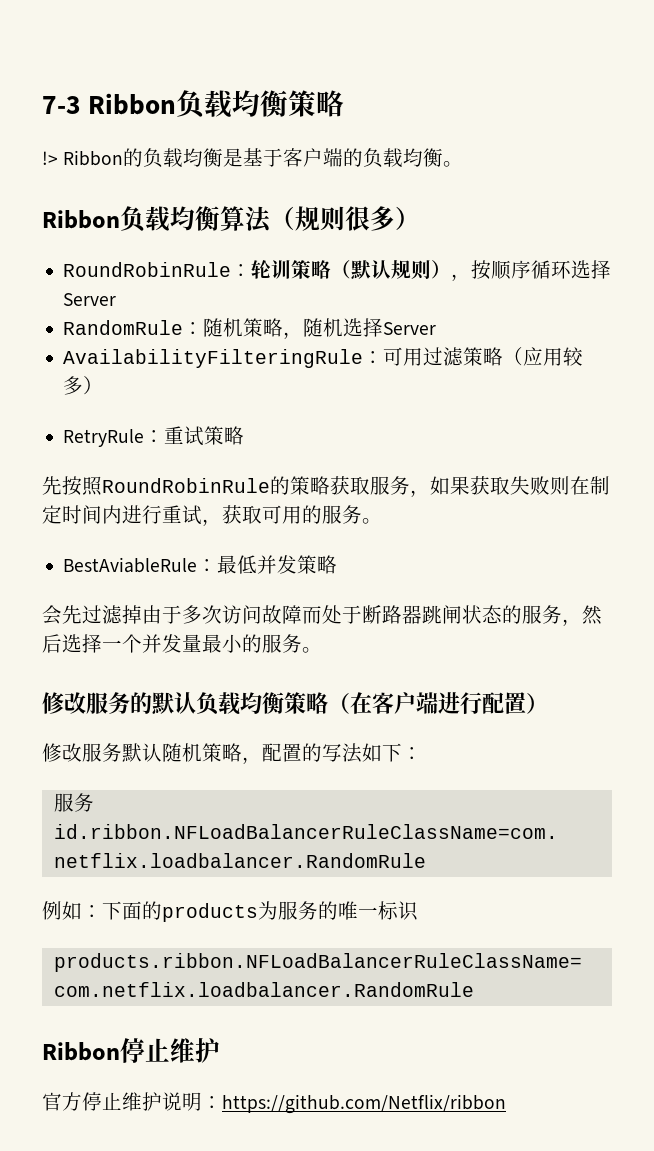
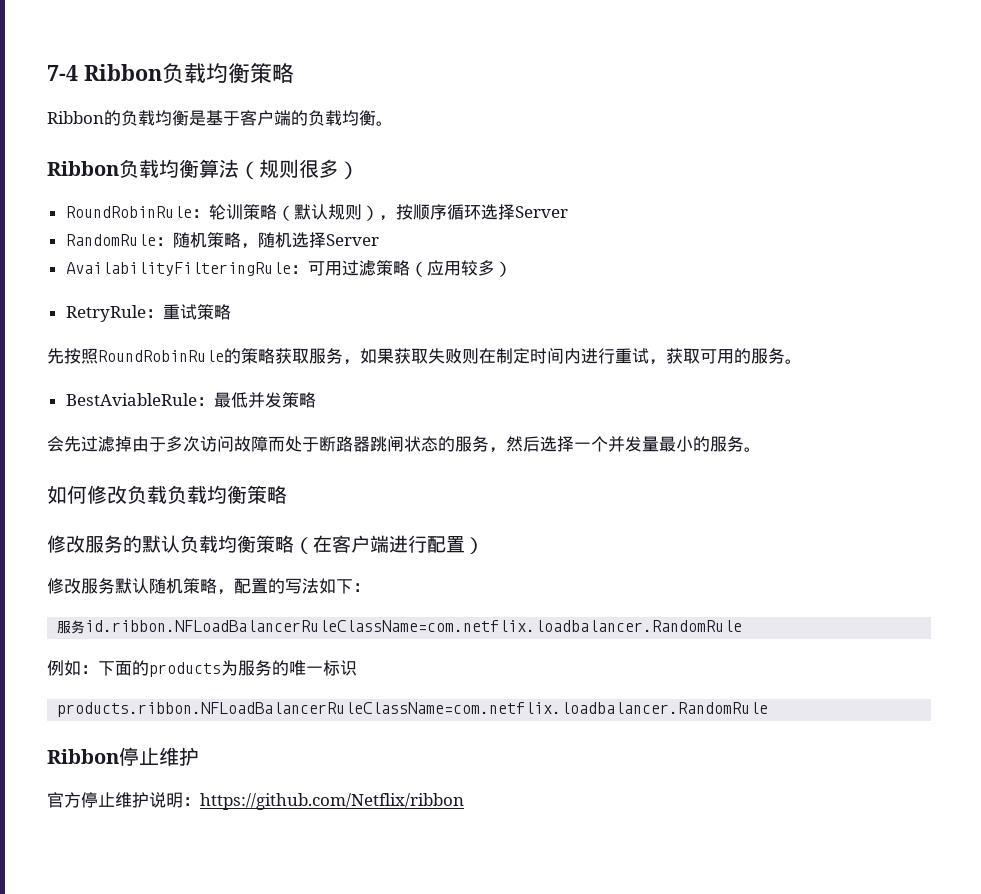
[42,96,81,114] 7-3 -> [47,65,78,81] 7-4
[42,151,58,165] !> -> (294, 73) none
(322, 650) none -> [47,485,287,504] // 如何修改负载负载均衡策略

